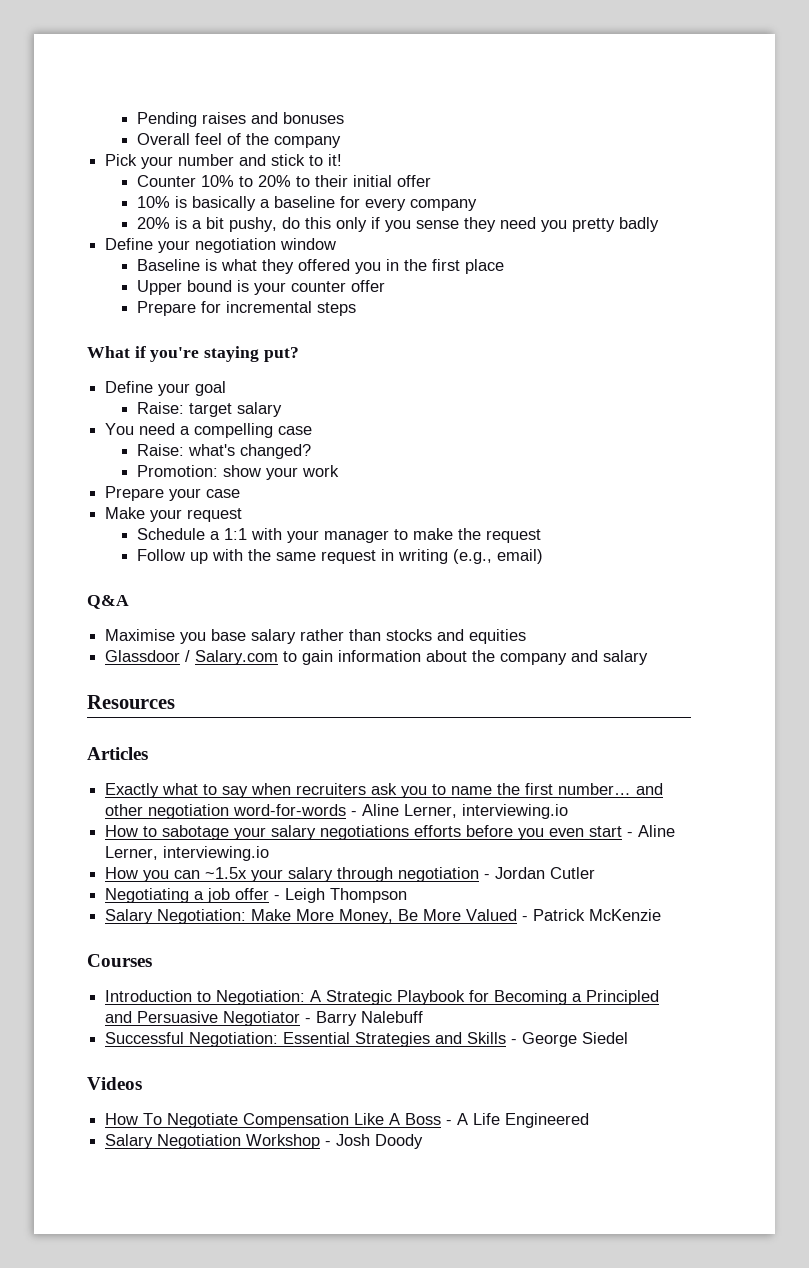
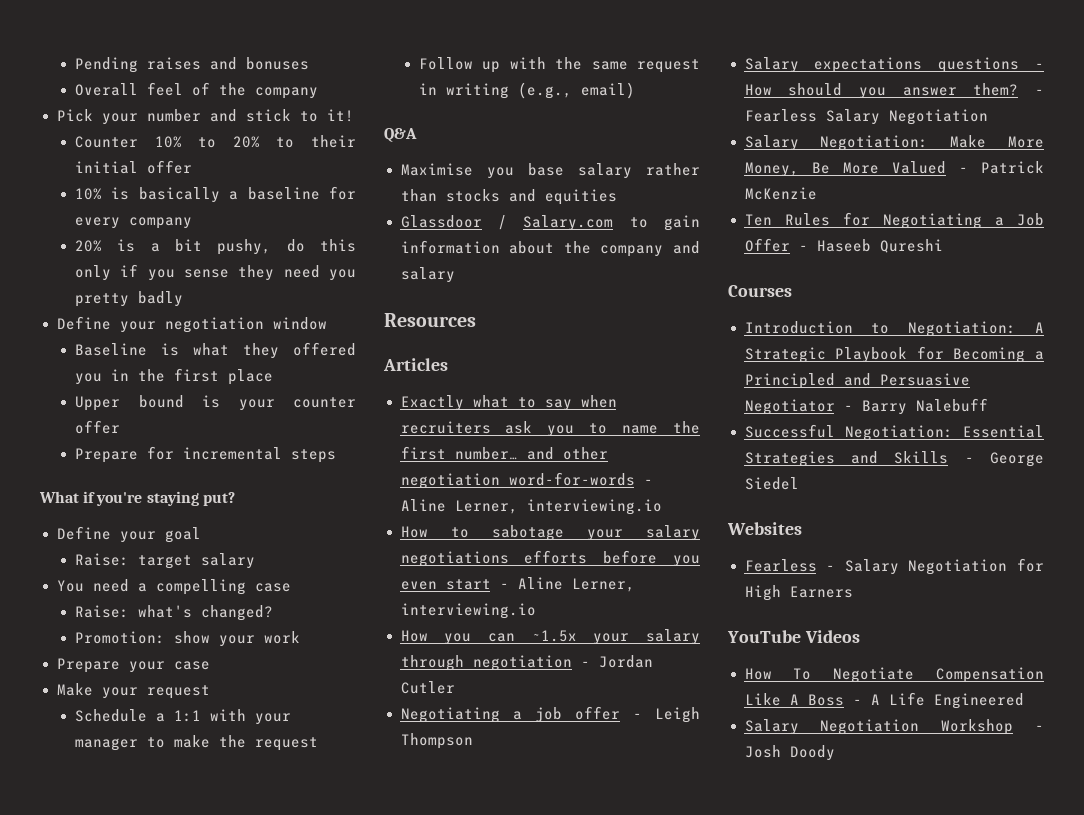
(408, 895) none -> [744,57,1044,73] [744,83,1044,99] [744,109,988,125] // Salary expectations questions - How should you answer them? - Fearless Salary Negotiation
(662, 915) none -> [744,212,1044,229] [744,238,943,253] // Ten Rules for Negotiating a Job Offer - Haseeb Qureshi
(629, 1038) none -> [727,522,802,535] [744,558,1044,575] [744,585,853,601] [727,630,801,643] Websites // Fearless - Salary Negotiation for High Earners // YouTube

